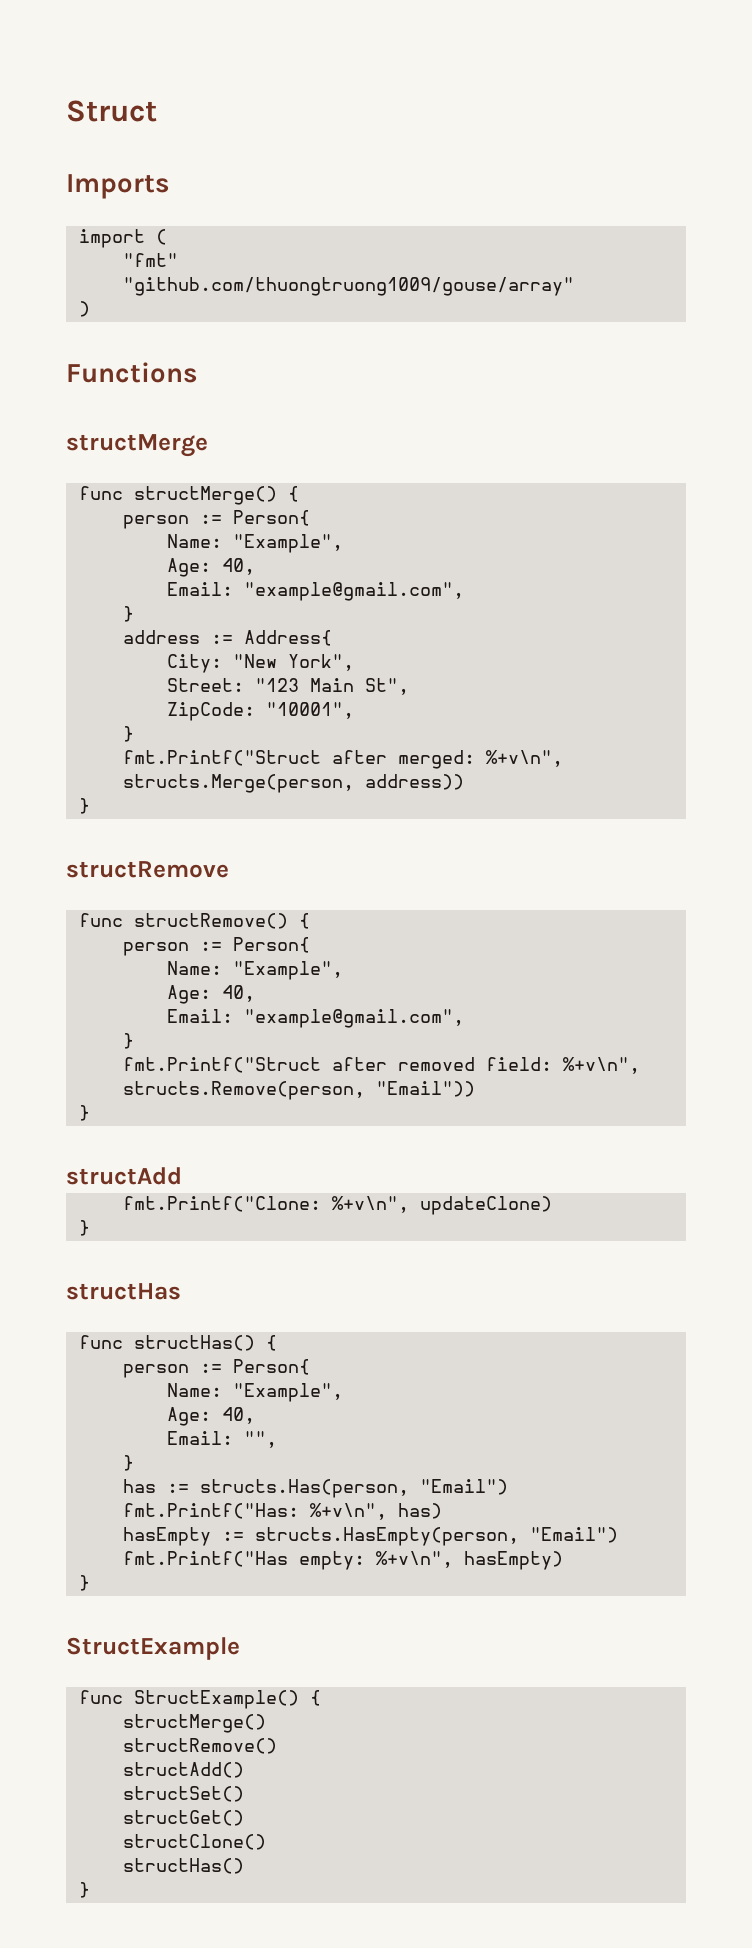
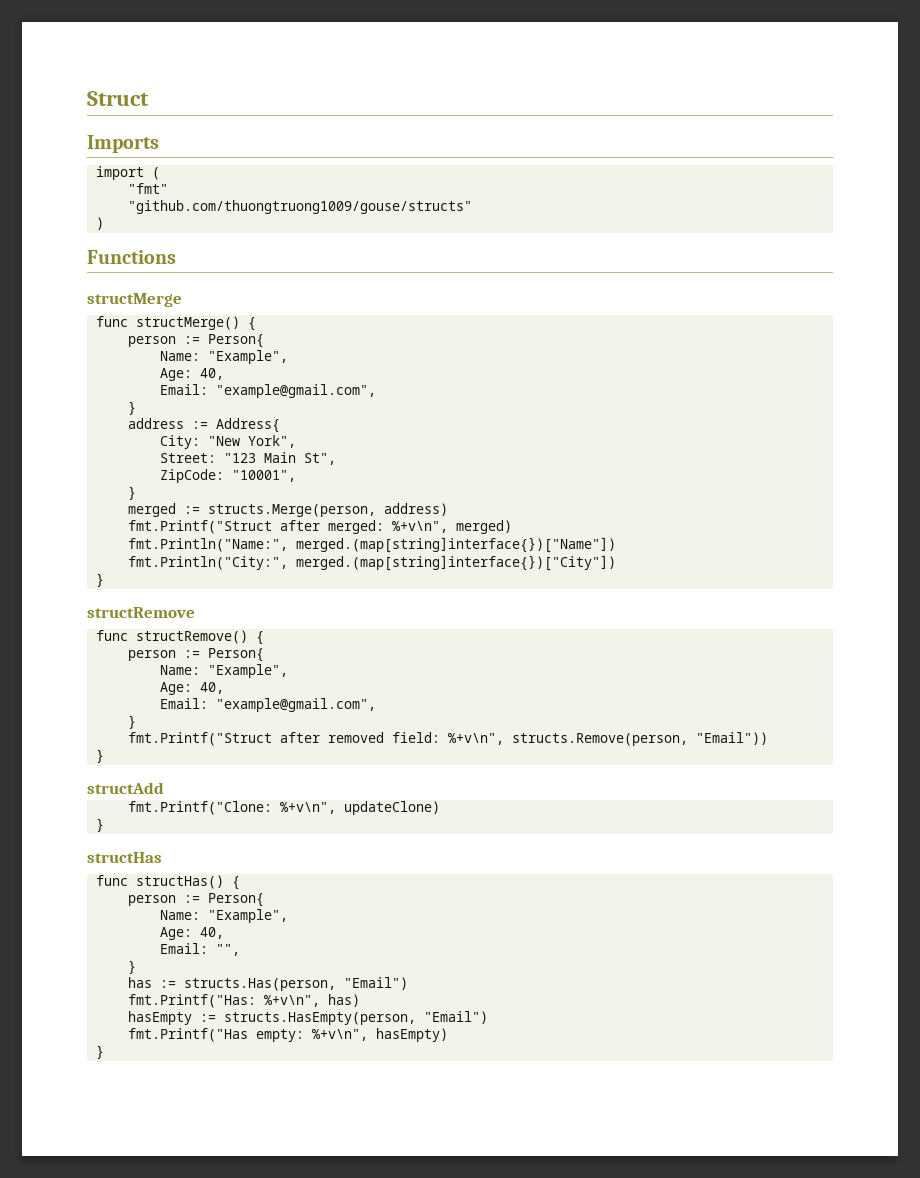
[123,277,575,296] "github.com/thuongtruong1009/gouse/array" -> [127,200,472,214] "github.com/thuongtruong1009/gouse/structs"
(135, 734) none -> [127,503,448,517] // merged := structs.Merge(person, address)
[123,774,465,793] structs.Merge(person, address)) -> [455,520,512,534] [127,537,616,553] [127,555,616,571] merged) // fmt.Println("Name:", merged.(map[string]interface{})["Name"]) // fmt.Println("City:", merged.(map[string]interface{})["City"])
[66,1637,240,1660] [79,1690,322,1709] [123,1714,267,1733] [123,1738,278,1754] [123,1762,245,1778] [123,1786,245,1802] [123,1810,245,1826] [123,1834,267,1850] [123,1858,245,1874] [79,1882,91,1898] // StructExample // func StructExample() { // structMerge() // structRemove() // structAdd() // structSet() // structGet() // structClone() // structHas() // } -> (104, 1052) none

